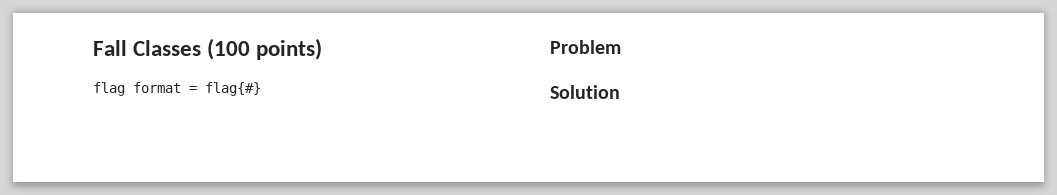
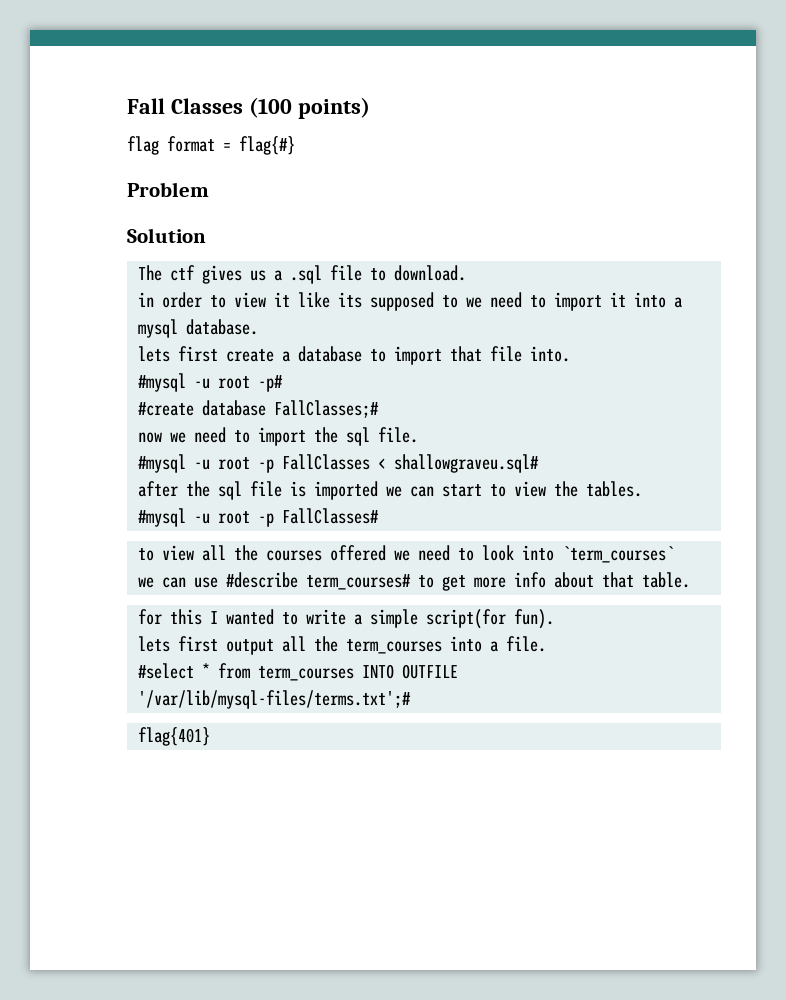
(620, 92) none -> [138,265,467,284] [138,292,683,311] [138,319,259,338] [138,346,571,365] [138,373,284,392] [138,400,380,418] [138,427,419,446] [138,454,540,473] [138,481,643,500] [138,508,380,527] [138,545,675,563] [138,572,691,591] [138,609,555,629] [138,636,547,655] [138,663,459,681] [138,690,412,709] [138,727,211,746] // The ctf gives us a .sql file to download. // in order to view it like its supposed to we need to import it into a mysql database. // lets first create a database to import that file into. // #mysql -u root -p# // #create database FallClasses;# // now we need to import the sql file. // #mysql -u root -p FallClasses < shallowgraveu.sql# // after the sql file is imported we can start to view the tables. // #mysql -u root -p FallClasses# // to view all the courses offered we need to look into `term_courses` // we can use #describe term_courses# to get more info about that table. // for this I wanted to write a simple script(for fun). // lets first output all the term_courses into a file. // #select * from term_courses INTO OUTFILE '/var/lib/mysql-files/terms.txt';# // flag{401}

